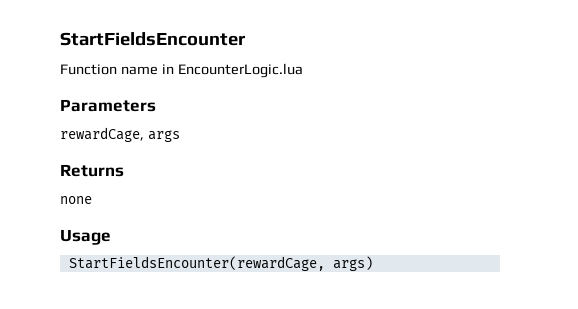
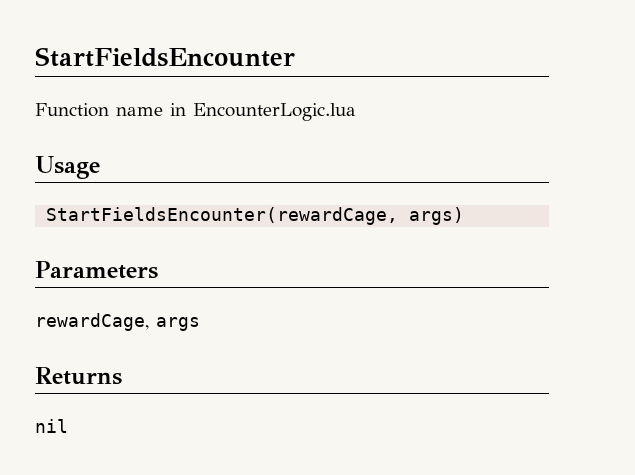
(303, 70) none -> [35,156,100,179] [46,207,465,225] // Usage // StartFieldsEncounter(rewardCage, args)
[60,196,92,204] [60,229,111,245] [68,256,373,271] none // Usage // StartFieldsEncounter(rewardCage, args) -> [35,419,68,433] nil

